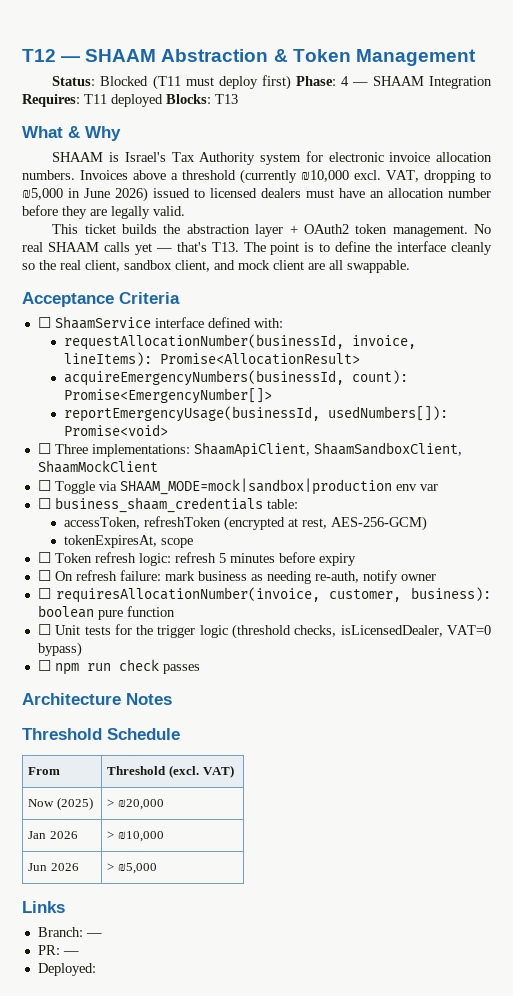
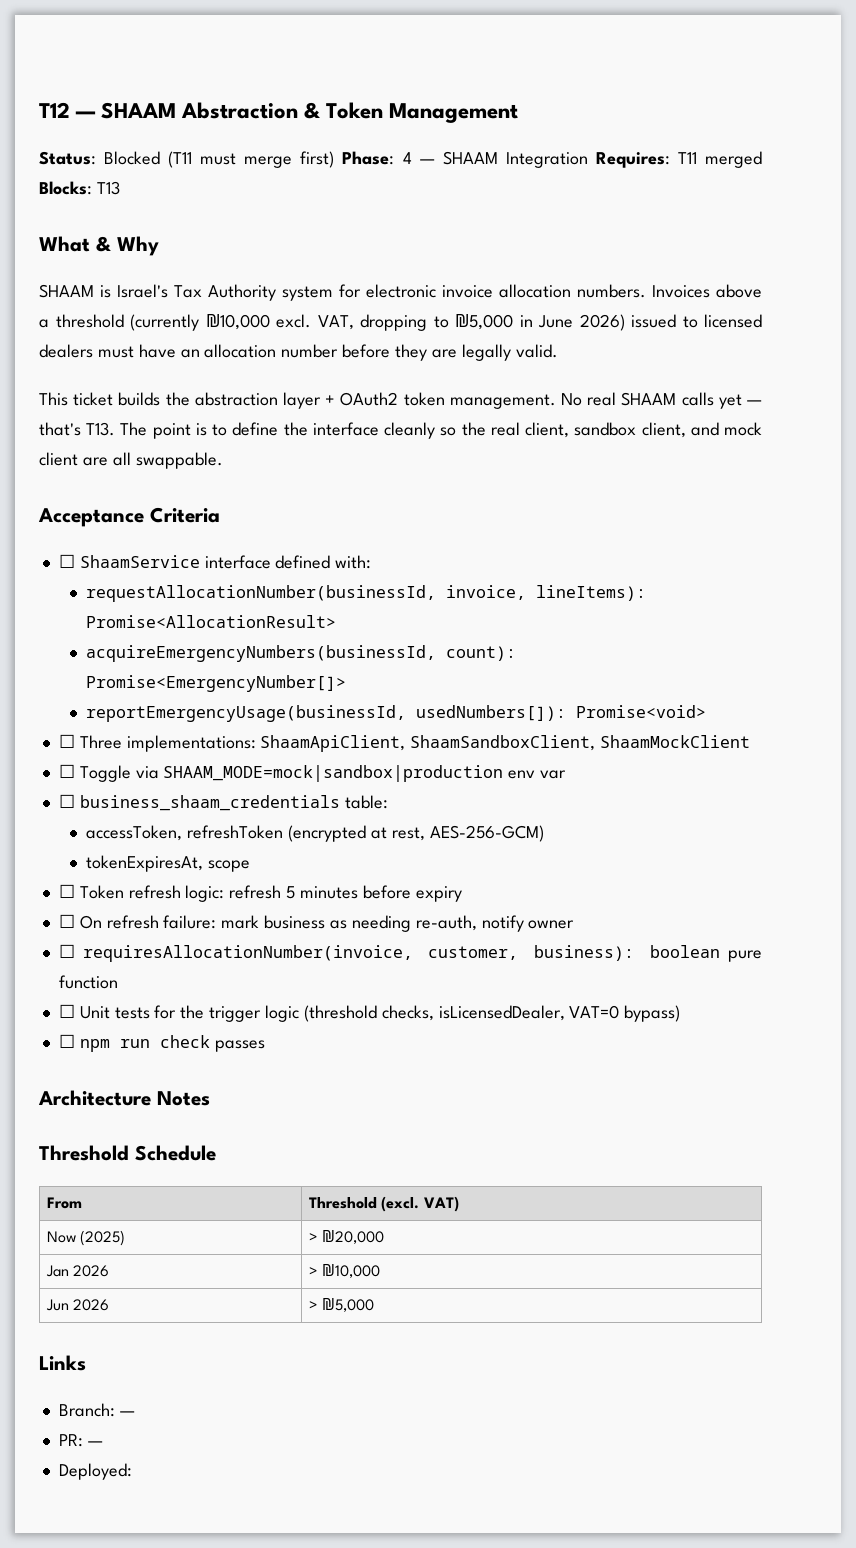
[218,76,258,89] deploy -> [244,156,293,168] merge
[111,94,163,107] deployed -> [705,151,763,168] merged

